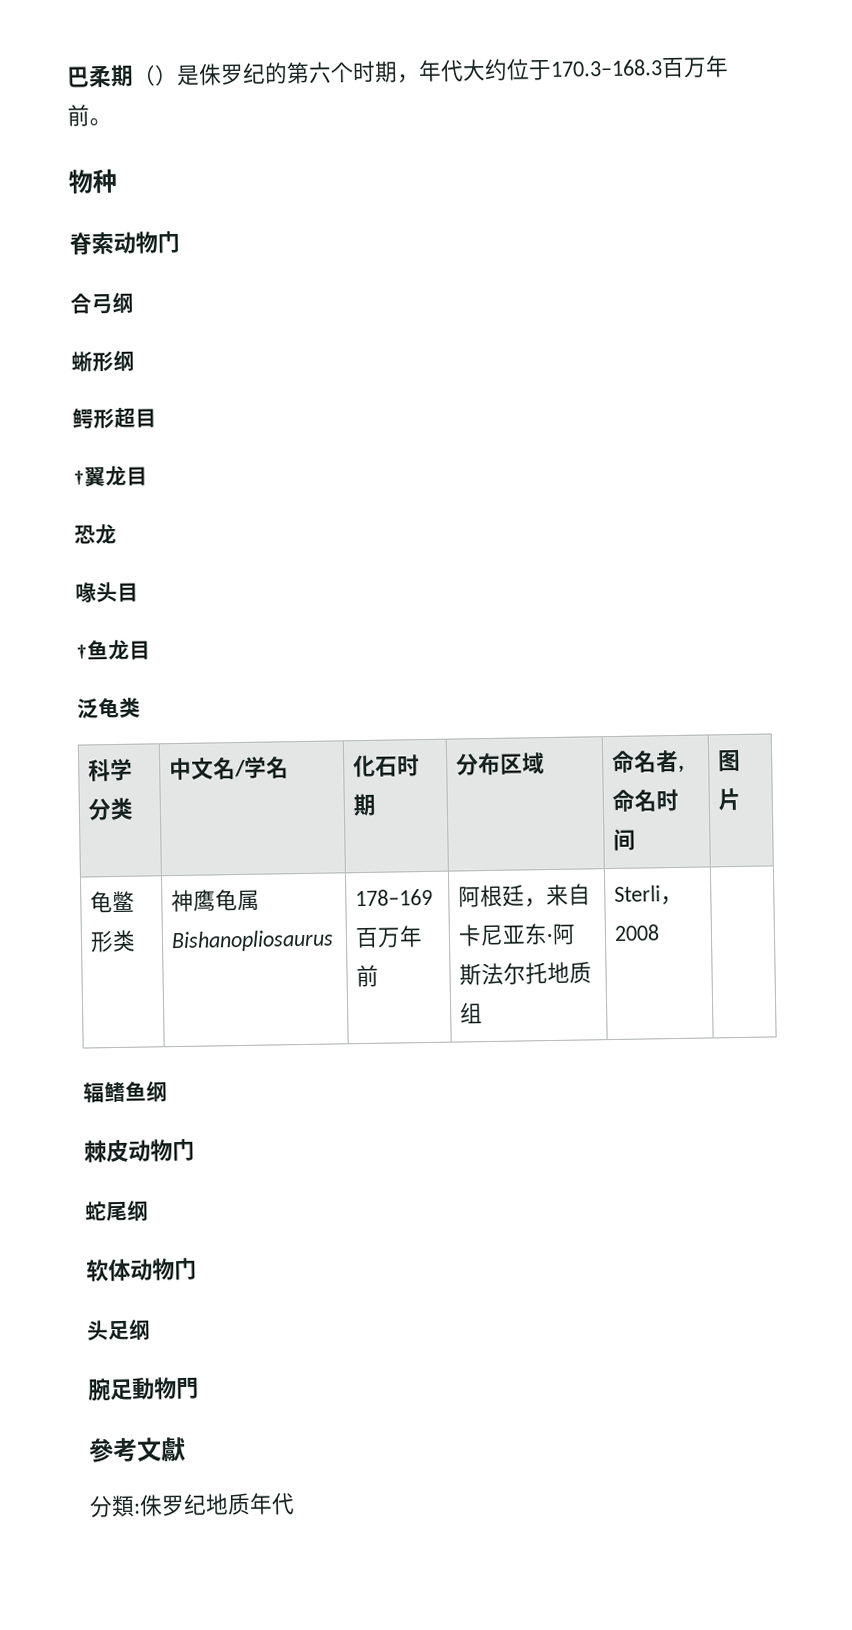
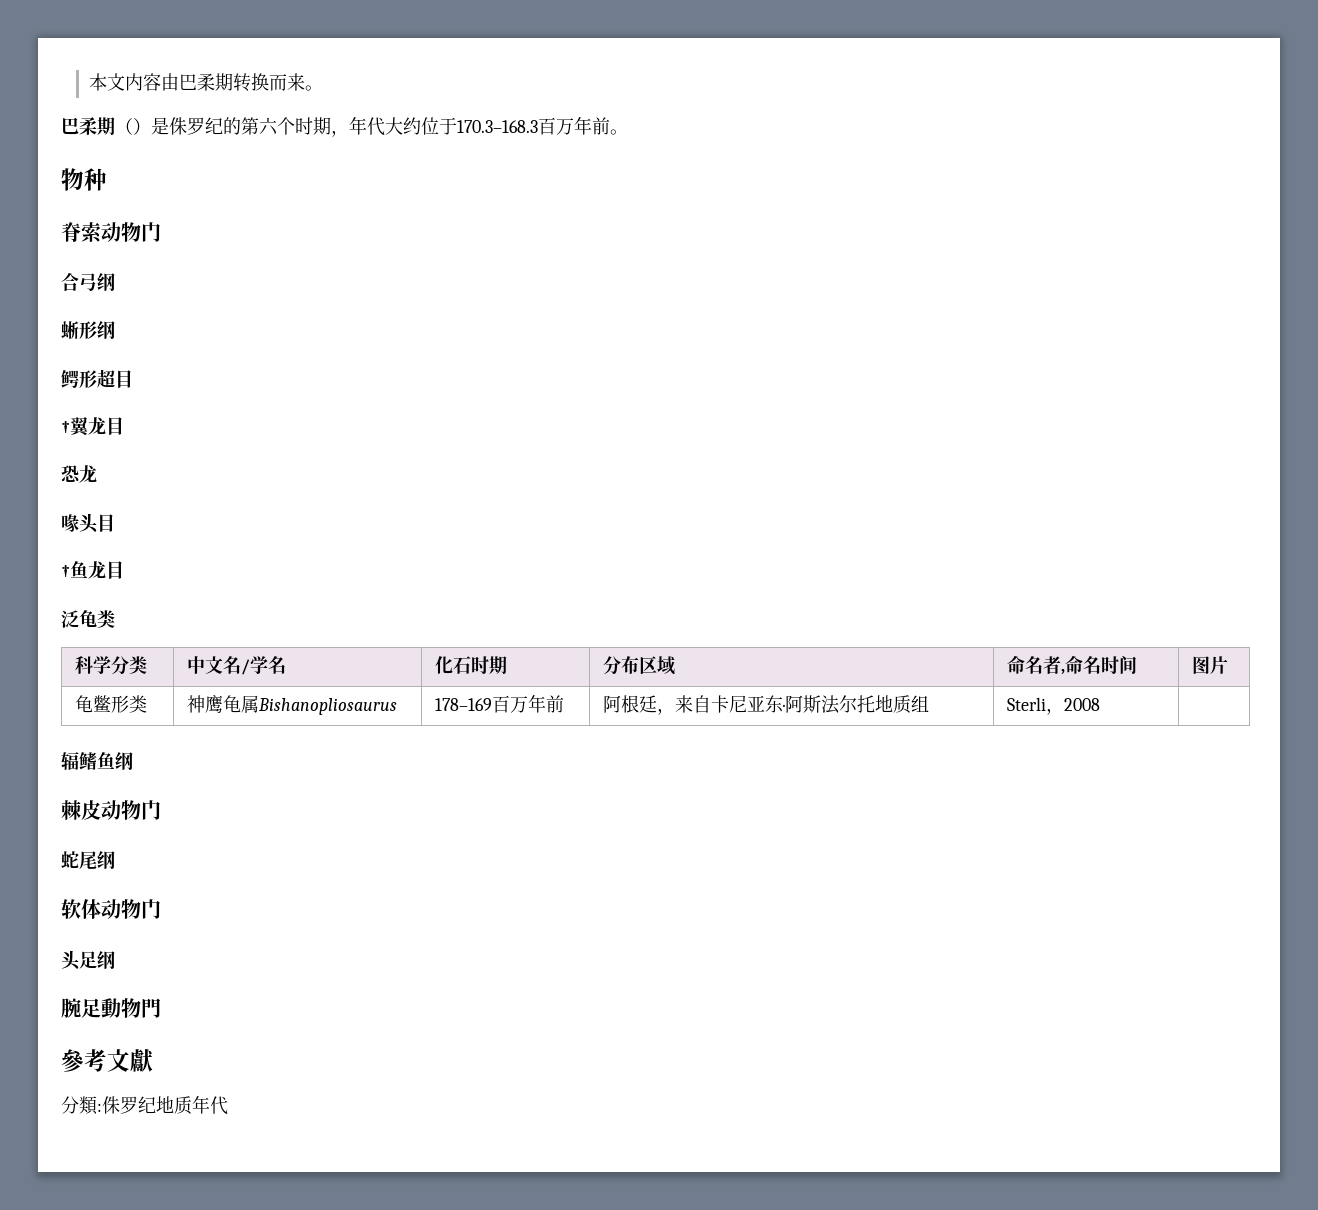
(66, 77) none -> [88,73,323,92] 本文内容由巴柔期转换而来。 //

